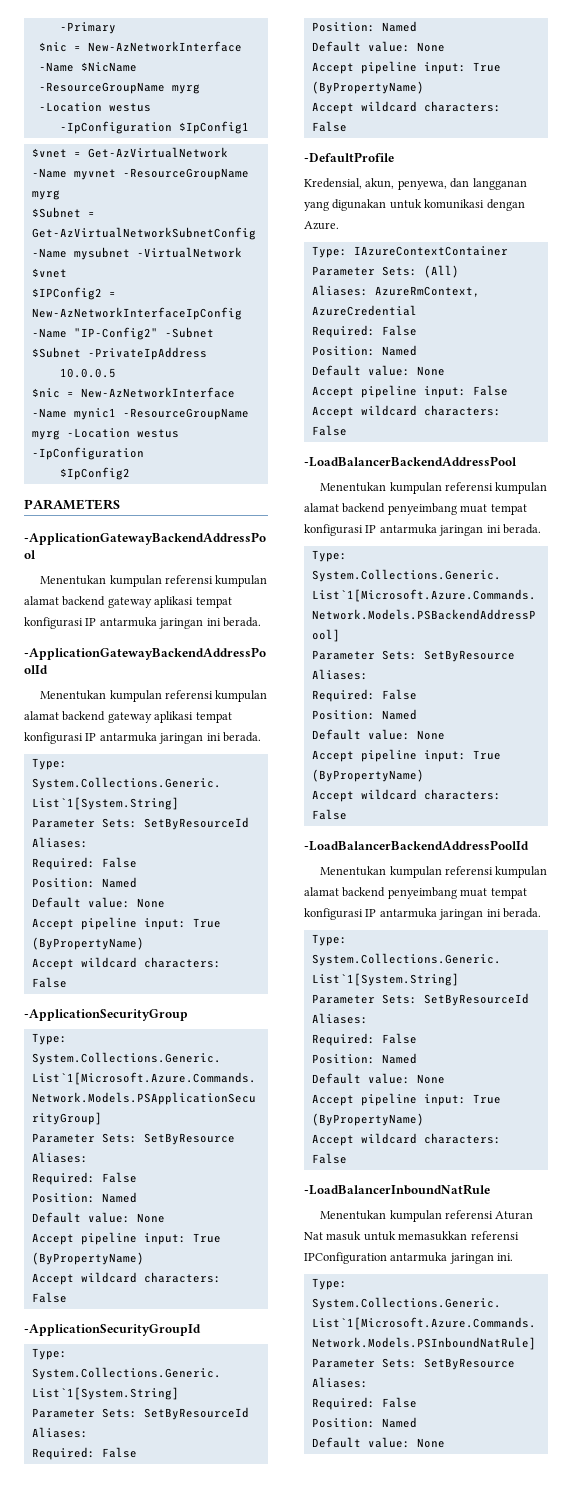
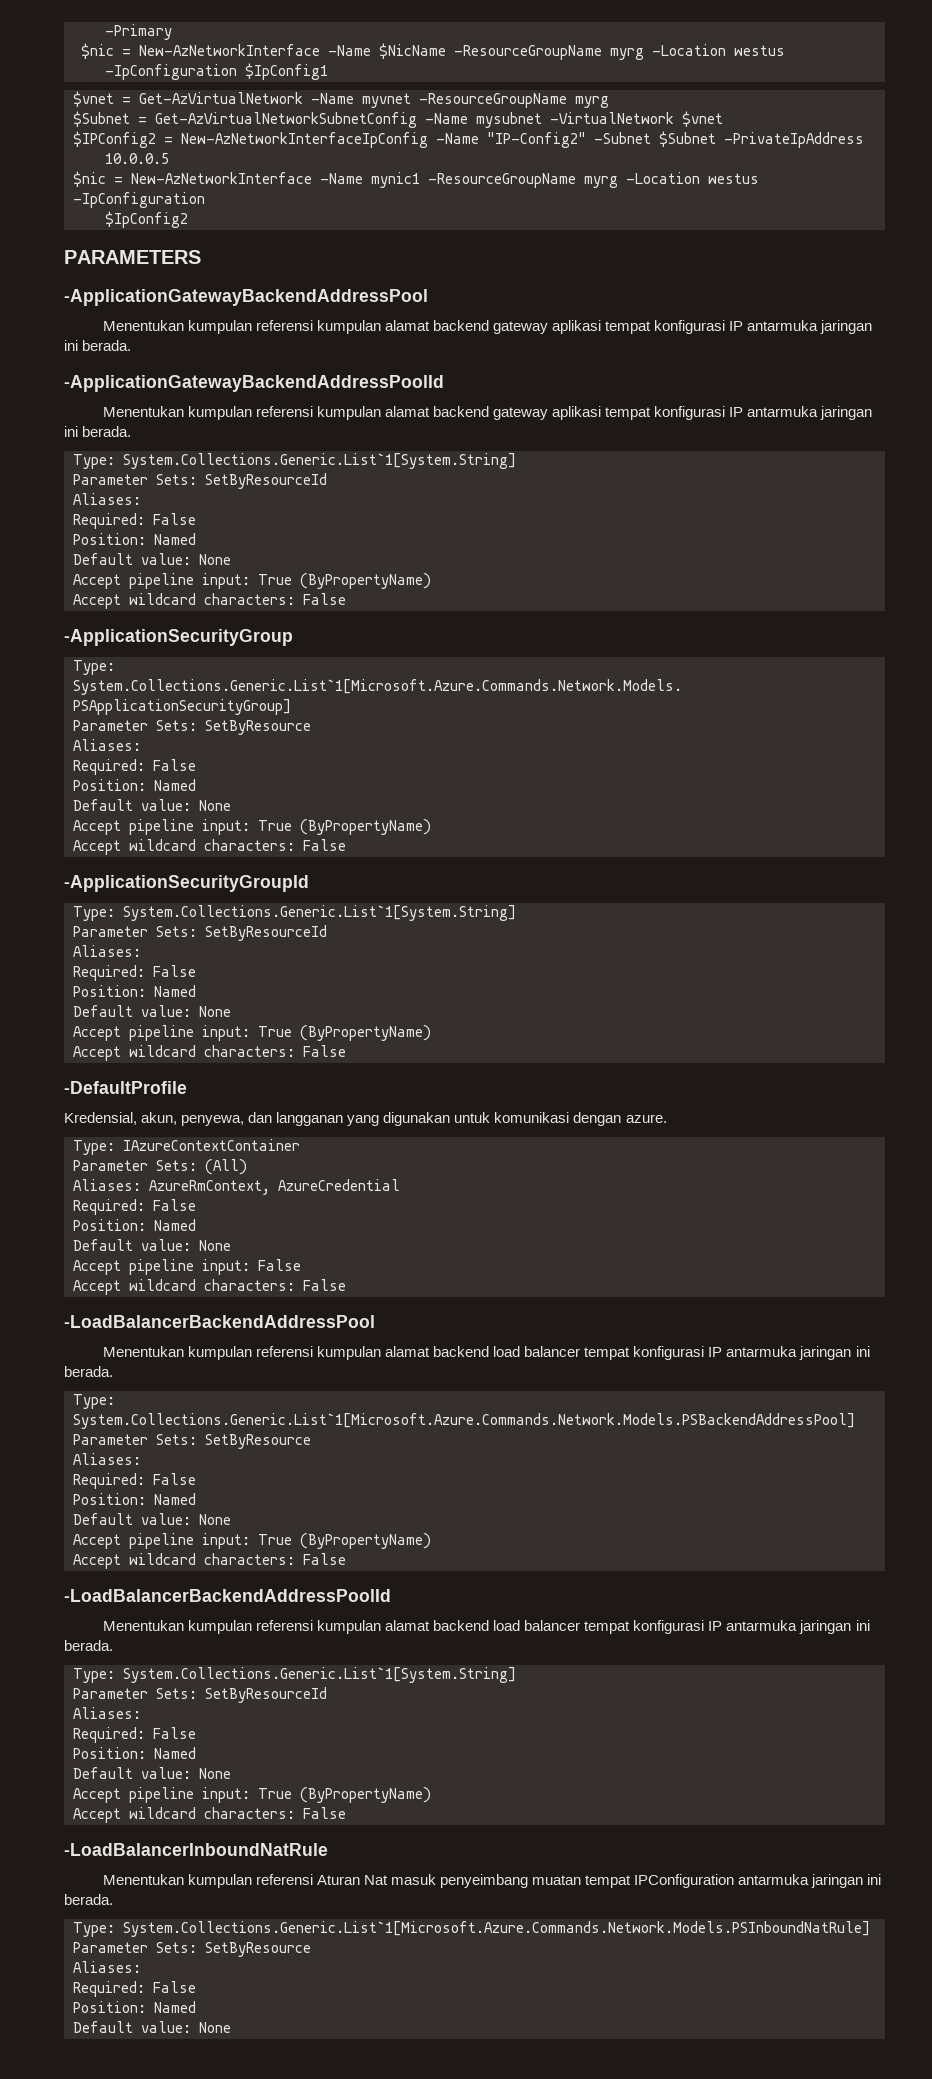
[304,221,339,230] Azure. -> [625,1114,667,1123] azure.
[387,503,488,515] penyeimbang muat -> [493,1346,581,1357] load balancer
[387,887,488,899] penyeimbang muat -> [493,1620,581,1631] load balancer
[363,1231,519,1241] untuk memasukkan referensi -> [440,1874,632,1888] penyeimbang muatan tempat
[497,1253,514,1261] ini. -> [867,1874,882,1885] [64,1894,113,1905] ini berada.

